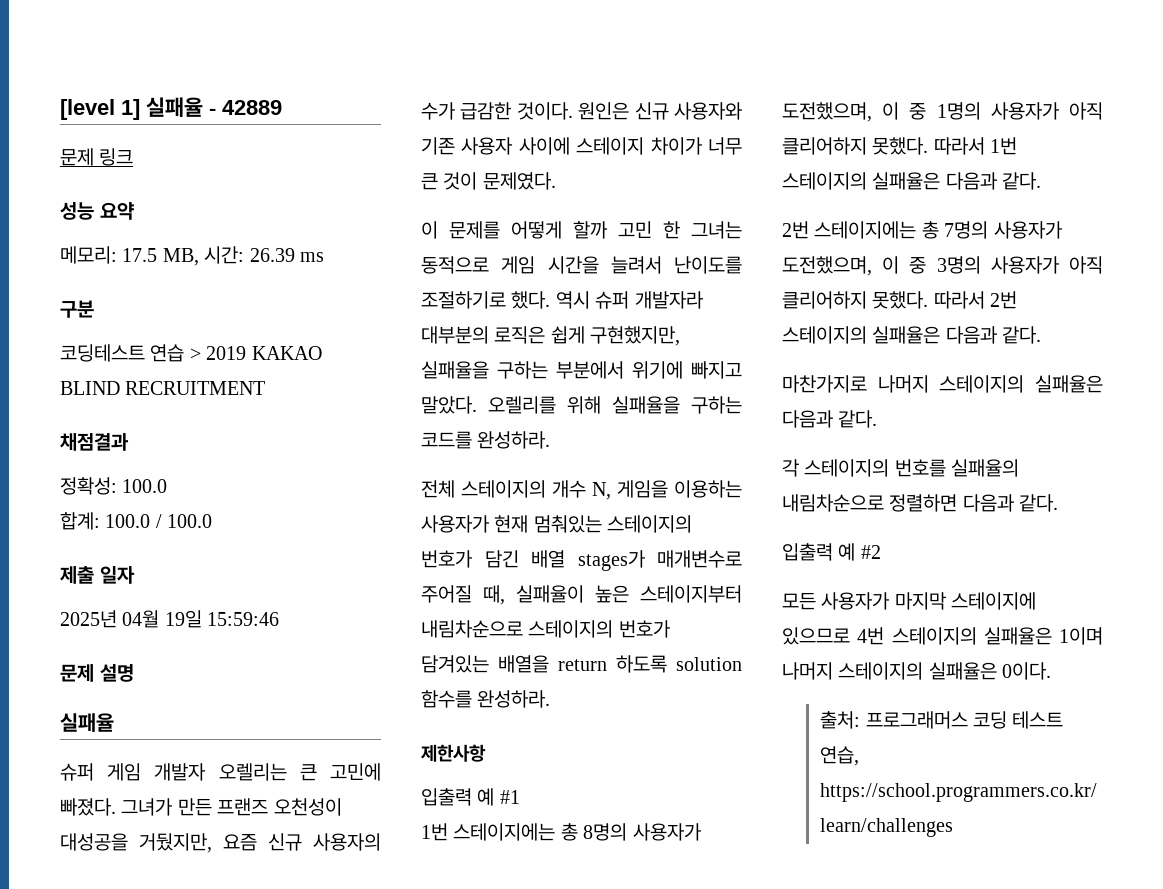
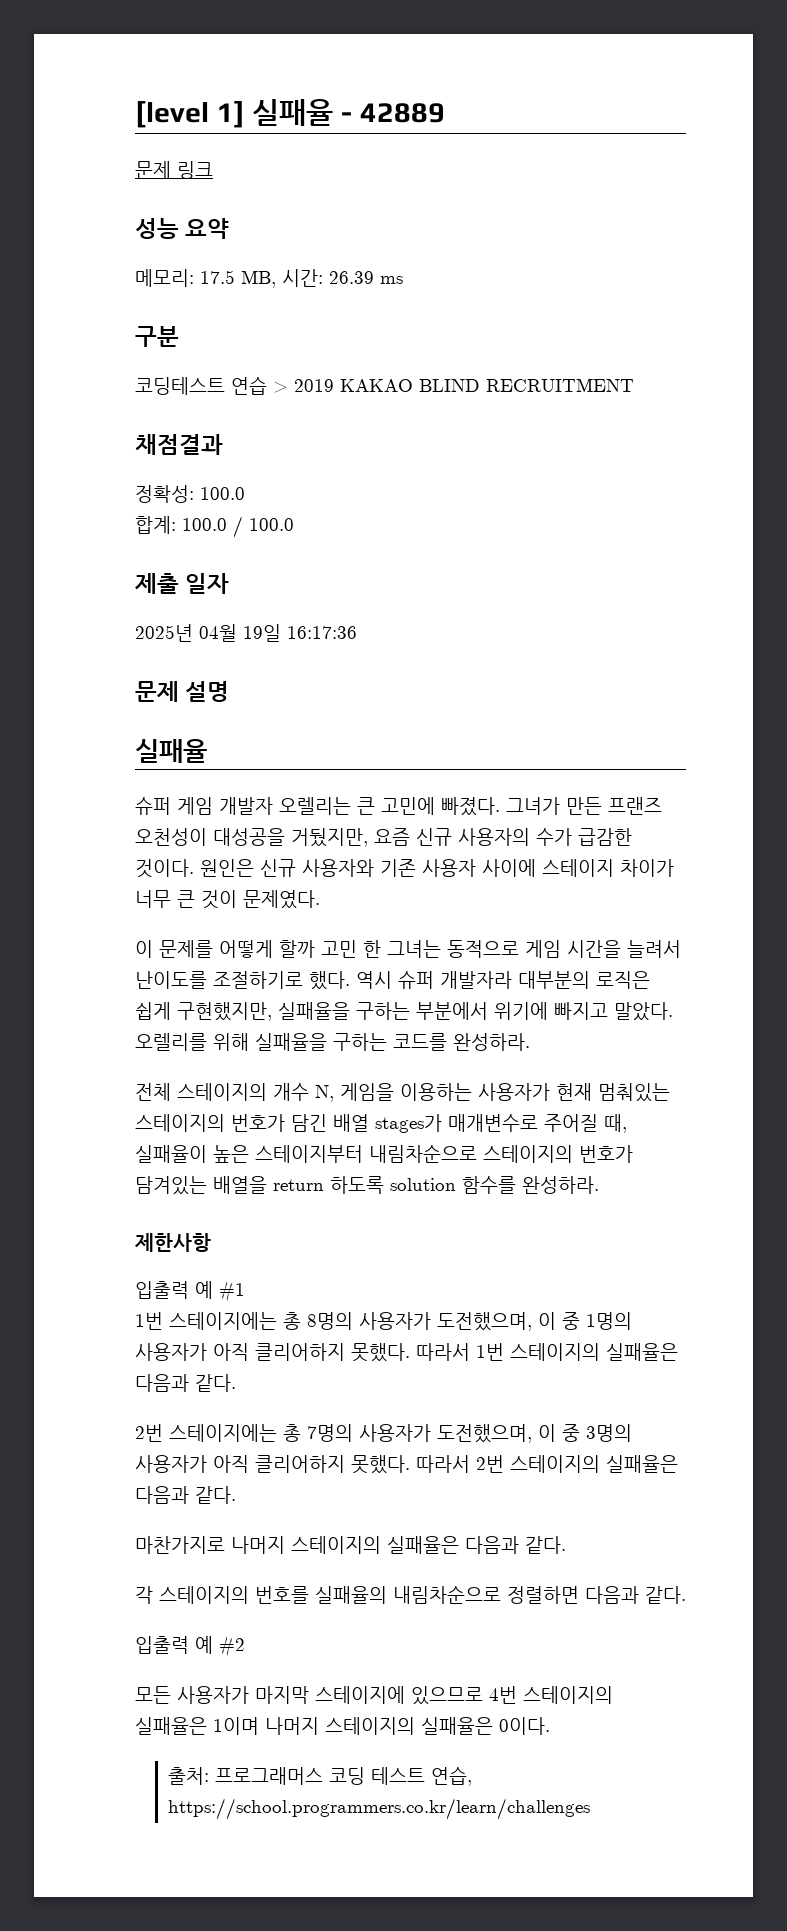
[207,612,280,626] 15:59:46 -> [287,626,357,639] 16:17:36

